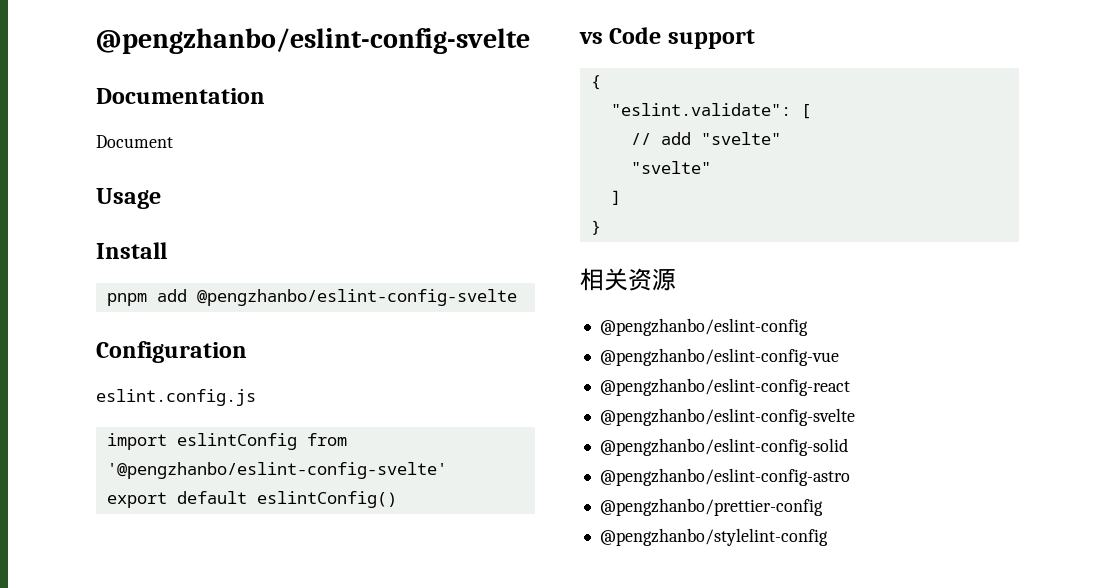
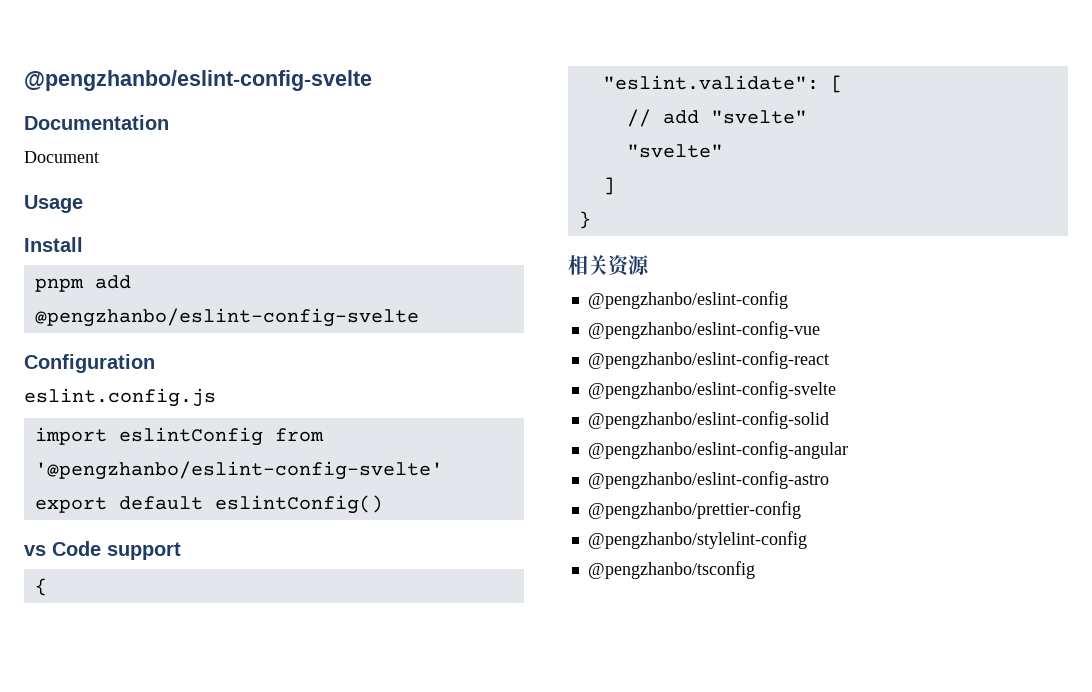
(848, 447) none -> [587,441,848,459] // @pengzhanbo/eslint-config-angular
(828, 537) none -> [587,561,755,579] // @pengzhanbo/tsconfig

